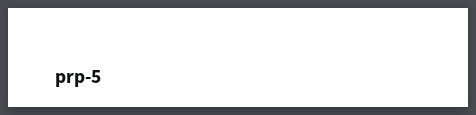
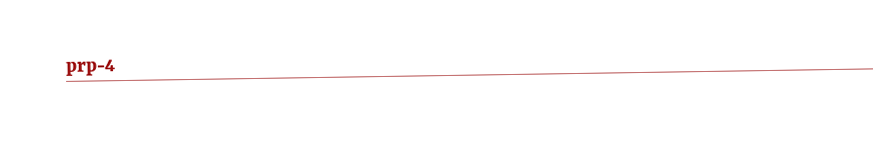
[55,70,101,87] prp-5 -> [65,59,116,76] prp-4

